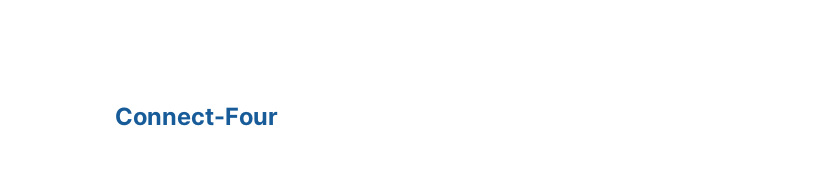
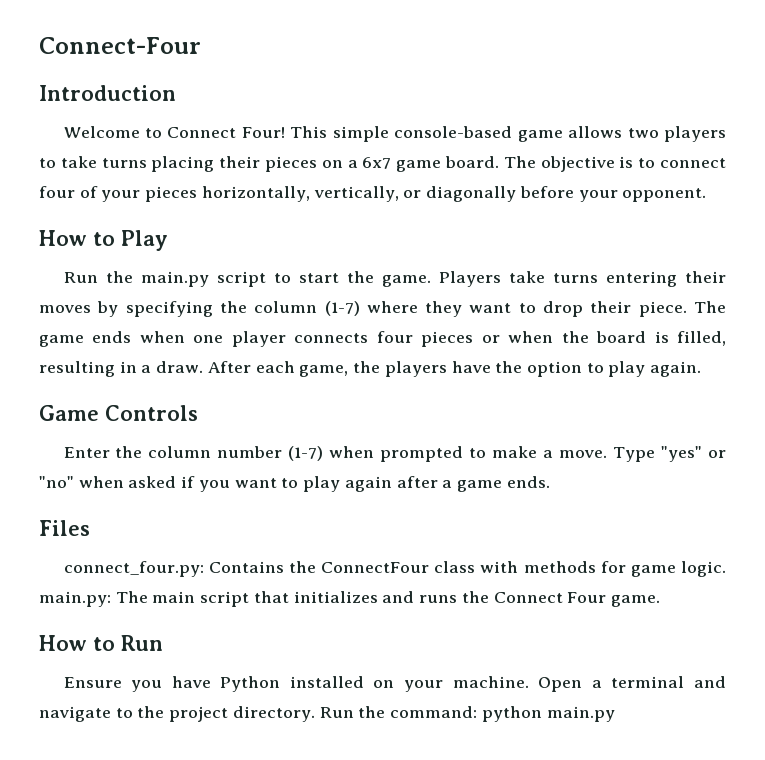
(278, 116) none -> [39,85,176,101] [63,126,727,142] [39,156,726,172] [39,186,707,202] [39,230,168,251] [63,271,727,287] [39,301,726,317] [39,331,726,347] [39,361,702,377] [39,405,198,421] [63,446,726,462] [39,476,550,492] [39,520,90,536] [63,561,726,577] [39,591,660,607] [39,635,163,651] [63,676,726,692] [39,706,615,722] // Introduction // Welcome to Connect Four! This simple console-based game allows two players to take turns placing their pieces on a 6x7 game board. The objective is to connect four of your pieces horizontally, vertically, or diagonally before your opponent. // How to Play // Run the main.py script to start the game. Players take turns entering their moves by specifying the column (1-7) where they want to drop their piece. The game ends when one player connects four pieces or when the board is filled, resulting in a draw. After each game, the players have the option to play again. // Game Controls // Enter the column number (1-7) when prompted to make a move. Type "yes" or "no" when asked if you want to play again after a game ends. // Files // connect_four.py: Contains the ConnectFour class with methods for game logic. main.py: The main script that initializes and runs the Connect Four game. // How to Run // Ensure you have Python installed on your machine. Open a terminal and navigate to the project directory. Run the command: python main.py

